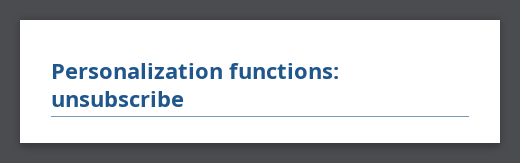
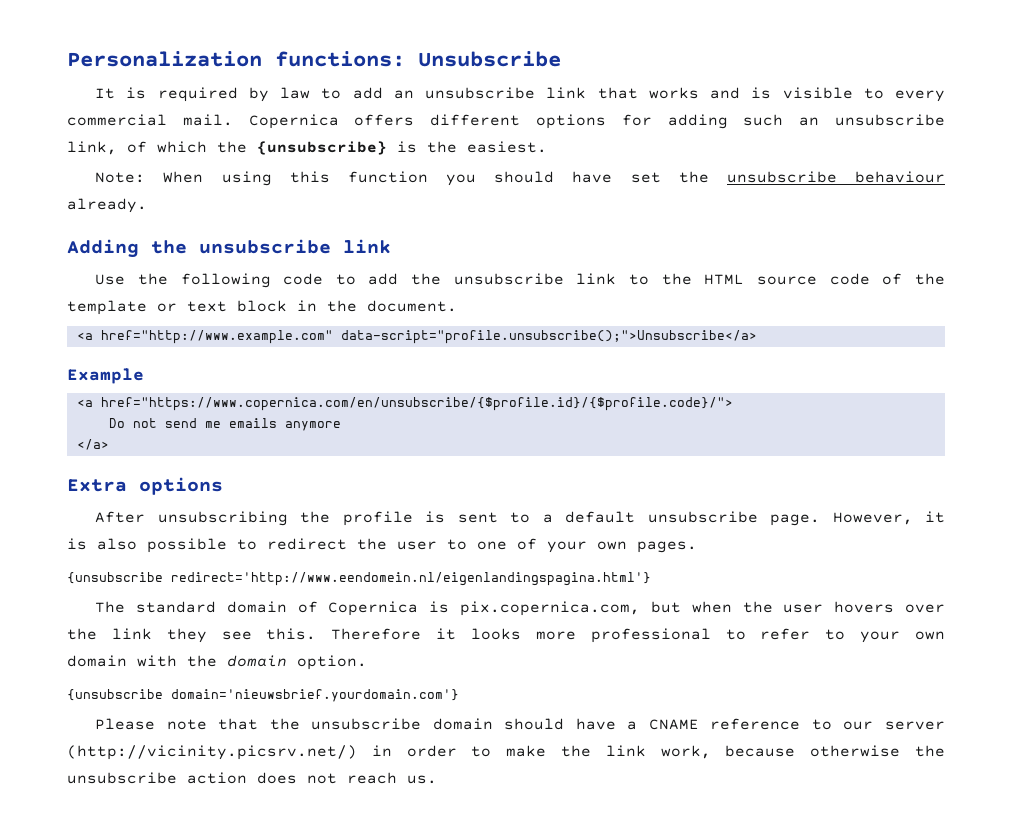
[51,91,184,107] unsubscribe -> [418,51,561,67] [95,87,946,102] [67,114,945,129] [67,141,547,155] [95,171,945,186] [67,198,147,213] [67,239,391,258] [95,273,945,288] [67,300,457,315] [76,330,757,344] [67,368,144,384] [76,397,733,411] [108,418,341,431] [76,439,109,450] [67,477,223,495] [95,511,945,526] [67,538,697,553] [67,572,651,586] [95,601,945,616] [67,628,946,643] [67,655,367,670] [67,689,459,702] [95,718,946,730] [67,745,945,760] [67,772,437,784] Unsubscribe // It is required by law to add an unsubscribe link that works and is visible to every commercial mail. Copernica offers different options for adding such an unsubscribe link, of which the {unsubscribe} is the easiest. // Note: When using this function you should have set the unsubscribe behaviour already. // Adding the unsubscribe link // Use the following code to add the unsubscribe link to the HTML source code of the template or text block in the document. // <a href="http://www.example.com" data-script="profile.unsubscribe();">Unsubscribe</a> // Example // <a href="https://www.copernica.com/en/unsubscribe/{$profile.id}/{$profile.code}/"> // Do not send me emails anymore // </a> // Extra options // After unsubscribing the profile is sent to a default unsubscribe page. However, it is also possible to redirect the user to one of your own pages. // {unsubscribe redirect='http://www.eendomein.nl/eigenlandingspagina.html'} // The standard domain of Copernica is pix.copernica.com, but when the user hovers over the link they see this. Therefore it looks more professional to refer to your own domain with the domain option. // {unsubscribe domain='nieuwsbrief.yourdomain.com'} // Please note that the unsubscribe domain should have a CNAME reference to our server (http://vicinity.picsrv.net/) in order to make the link work, because otherwise the unsubscribe action does not reach us.

